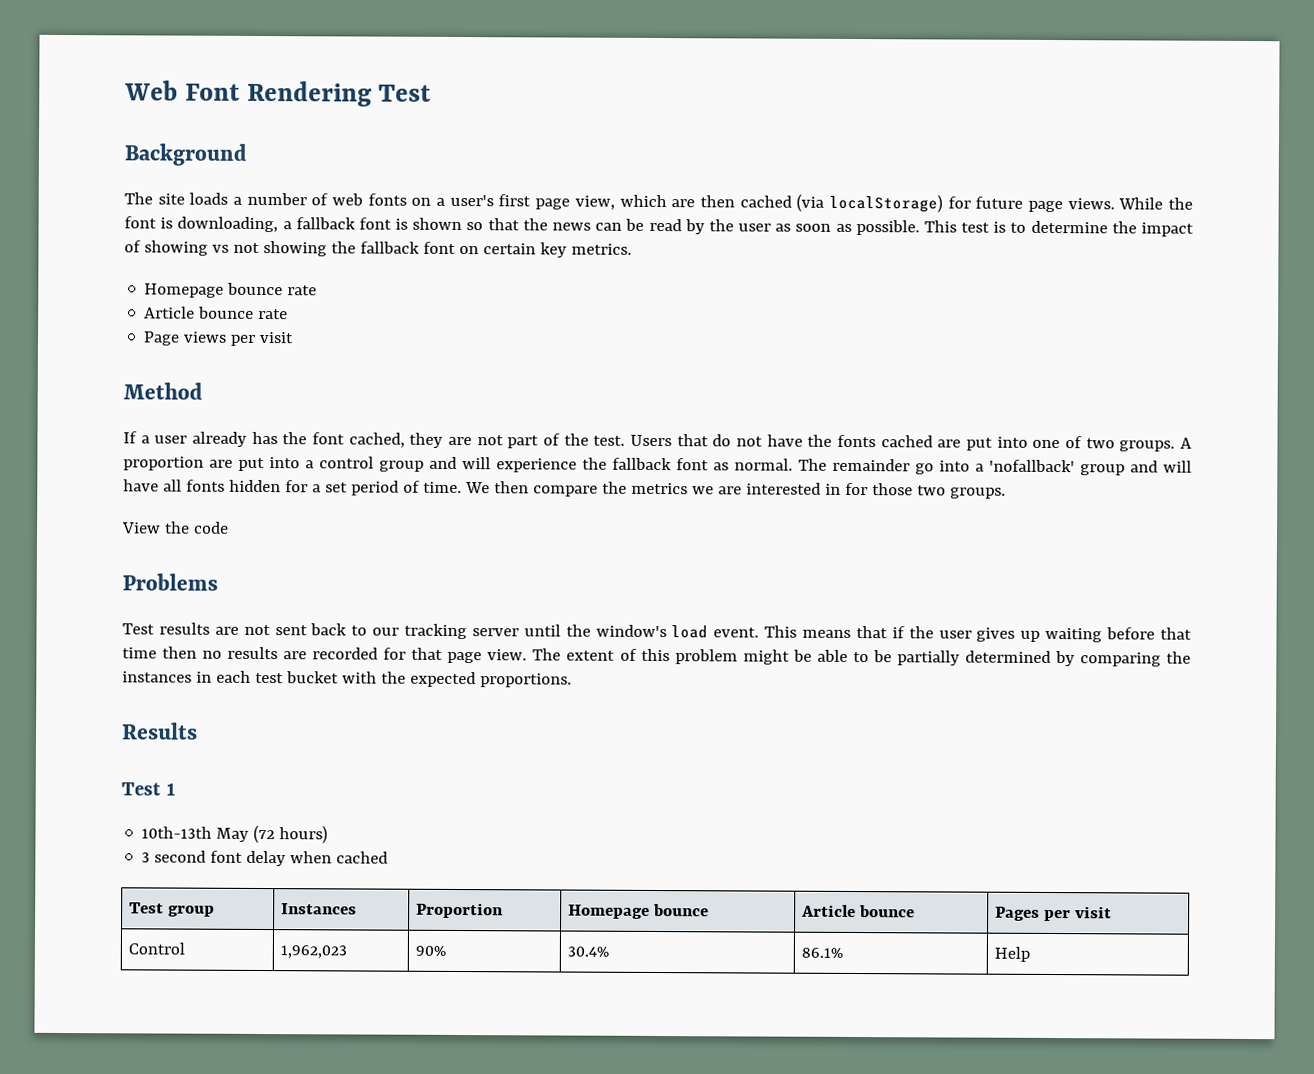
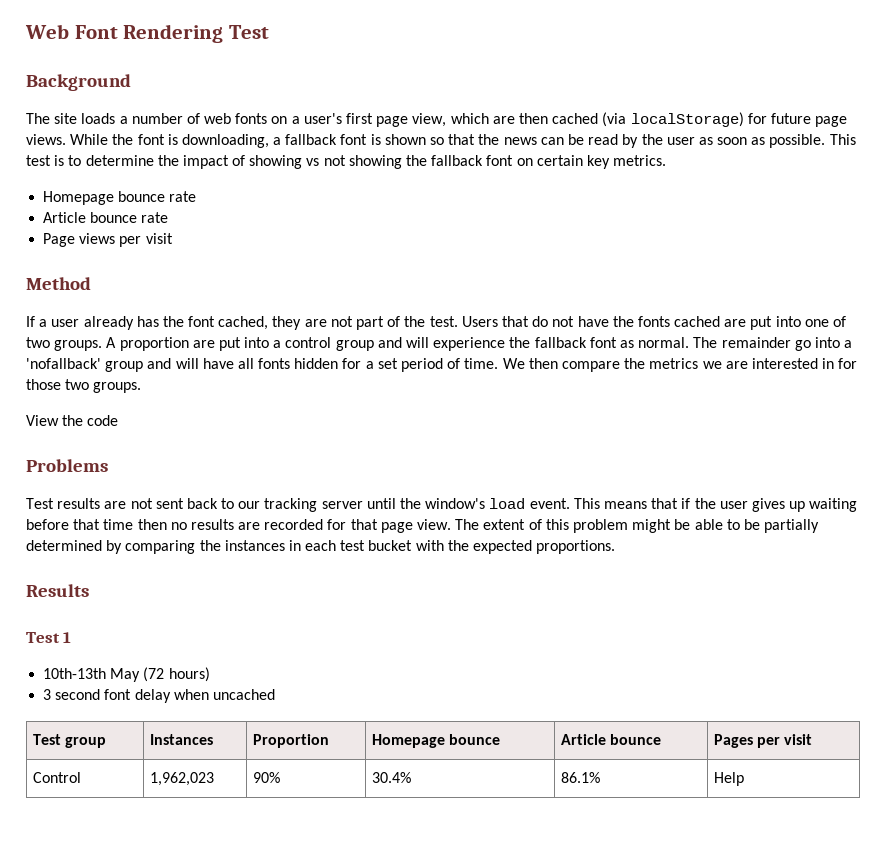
[336,851,389,864] cached -> [212,689,275,700] uncached

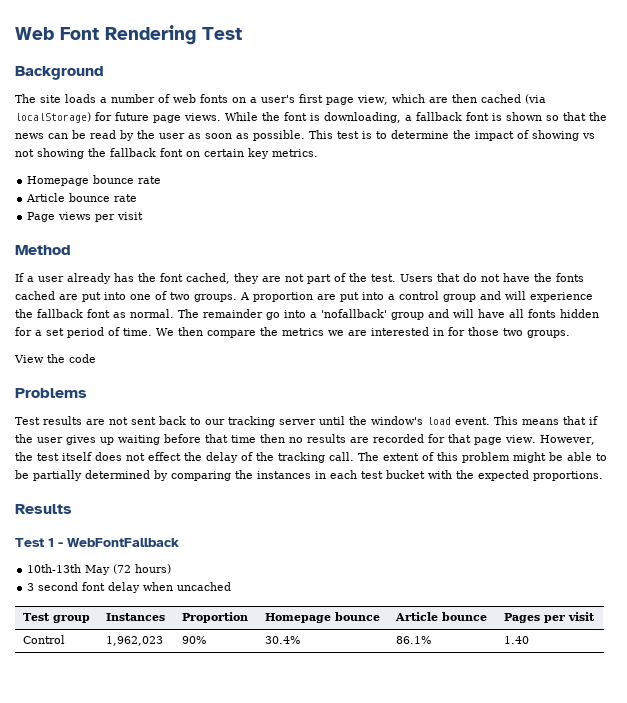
(452, 524) none -> [539,435,595,445] [15,452,354,463] However, the test itself does not effect the delay of the tracking call.
(72, 637) none -> [58,538,179,547] - WebFontFallback
[713,772,744,786] Help -> [503,636,529,644] 1.40

